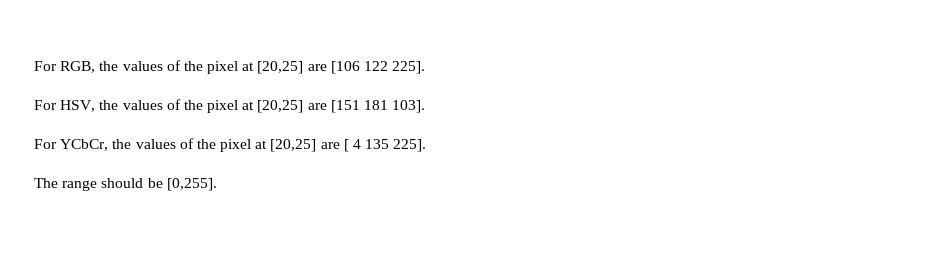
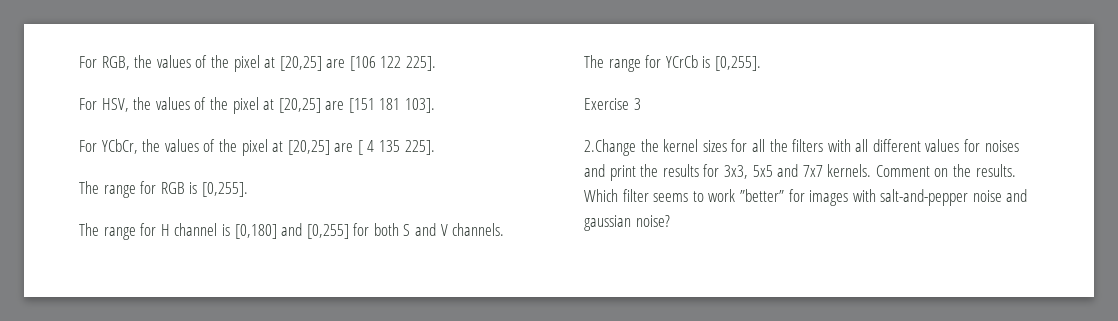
[101,178,217,191] should be [0,255]. -> [140,181,248,197] [79,223,505,240] [584,55,761,72] [584,98,641,110] [584,139,1019,156] [584,164,1016,181] [584,189,1028,206] [584,215,670,231] for RGB is [0,255]. // The range for H channel is [0,180] and [0,255] for both S and V channels. // The range for YCrCb is [0,255]. // Exercise 3 // 2.Change the kernel sizes for all the filters with all different values for noises and print the results for 3x3, 5x5 and 7x7 kernels. Comment on the results. Which filter seems to work ”better” for images with salt-and-pepper noise and gaussian noise?

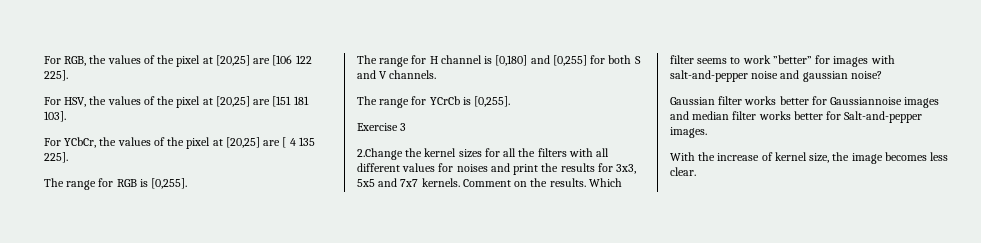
(670, 221) none -> [670,96,940,108] [670,111,923,123] [670,127,707,138] [670,152,949,164] [670,167,696,176] // Gaussian filter works better for Gaussiannoise images and median filter works better for Salt-and-pepper images. // With the increase of kernel size, the image becomes less clear.

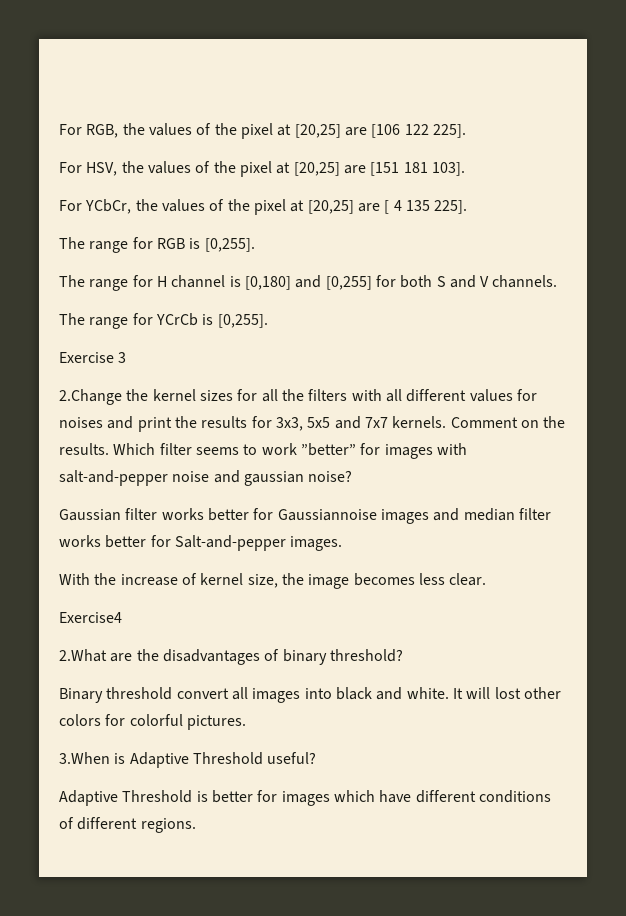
(696, 171) none -> [59,612,122,623] [59,649,403,665] [59,687,561,703] [59,714,246,730] [59,752,317,768] [59,790,551,806] [59,817,196,833] // Exercise4 // 2.What are the disadvantages of binary threshold? // Binary threshold convert all images into black and white. It will lost other colors for colorful pictures. // 3.When is Adaptive Threshold useful? // Adaptive Threshold is better for images which have different conditions of different regions.

